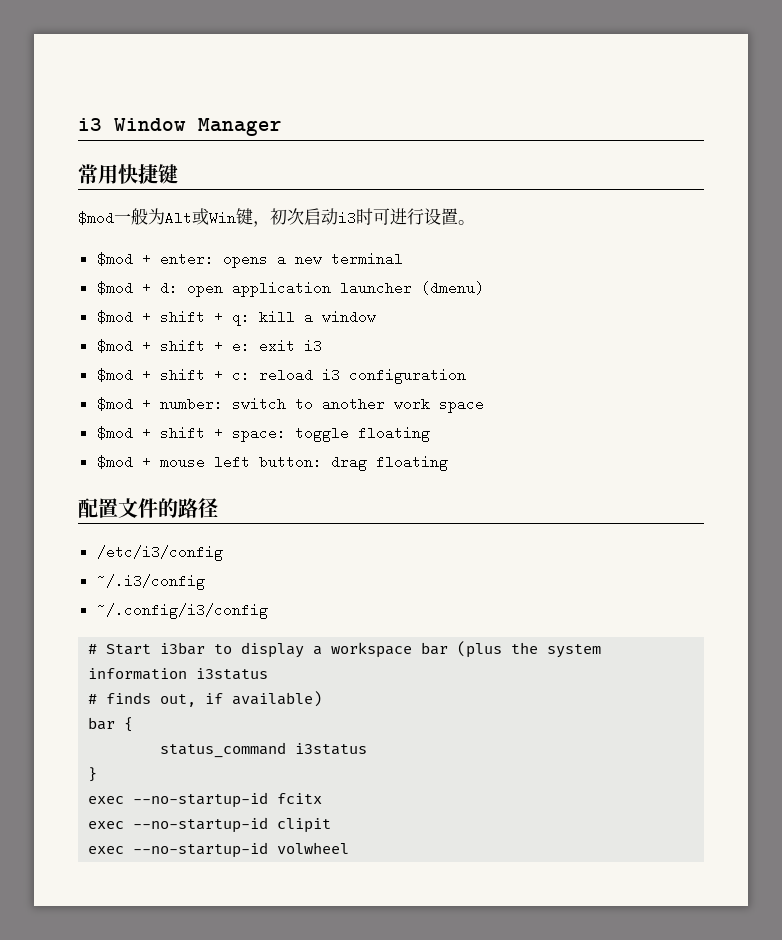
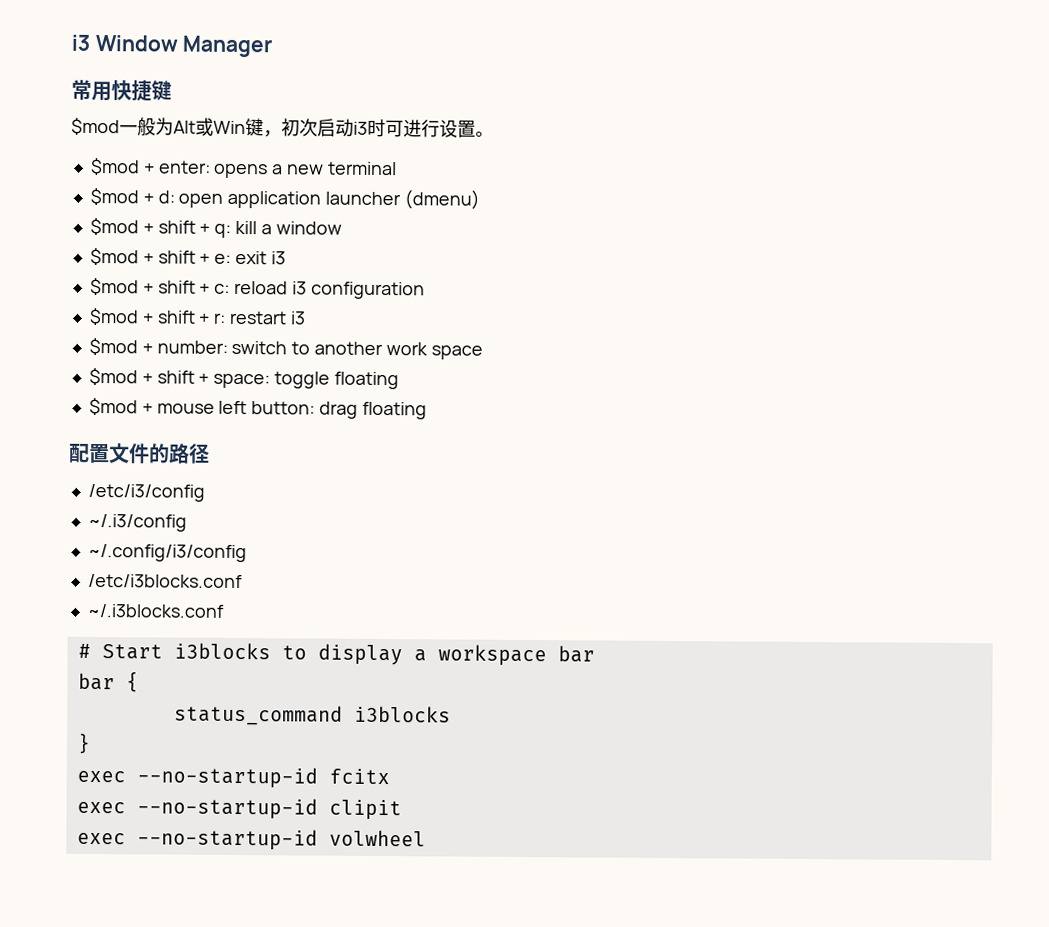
(466, 376) none -> [88,307,306,326] // $mod + shift + r: restart i3
(268, 611) none -> [87,573,243,589] [86,603,225,618] // /etc/i3blocks.conf // ~/.i3blocks.conf
[160,642,206,655] i3bar -> [173,642,271,660] i3blocks
[457,641,602,658] [88,668,269,680] [88,691,323,707] (plus the system information i3status // # finds out, if available) -> (595, 654) none
[295,743,368,755] i3status -> [353,705,451,723] i3blocks

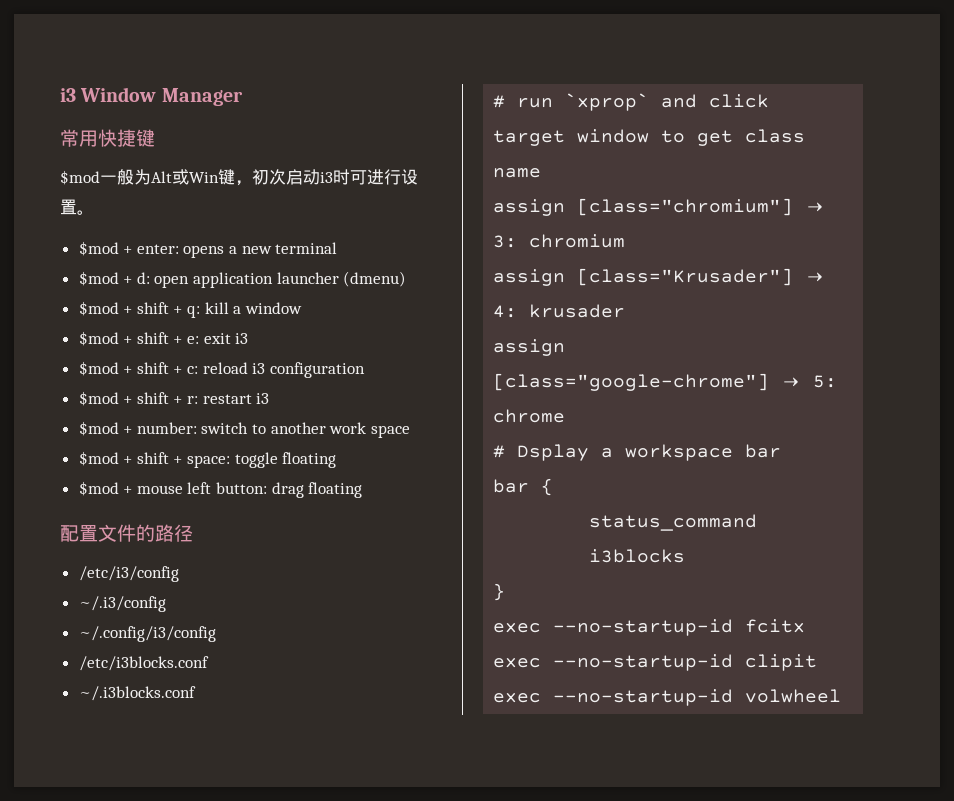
[101,642,403,666] Start i3blocks to display -> [517,93,770,111] [493,129,806,146] [493,168,542,178] [493,198,826,216] [493,234,626,248] [493,268,826,286] [493,304,626,318] [493,339,566,356] [493,373,838,391] [493,409,566,423] [493,444,590,461] run `xprop` and click target window to get class name // assign [class="chromium"] → 3: chromium // assign [class="Krusader"] → 4: krusader // assign [class="google-chrome"] → 5: chrome // # Dsplay

